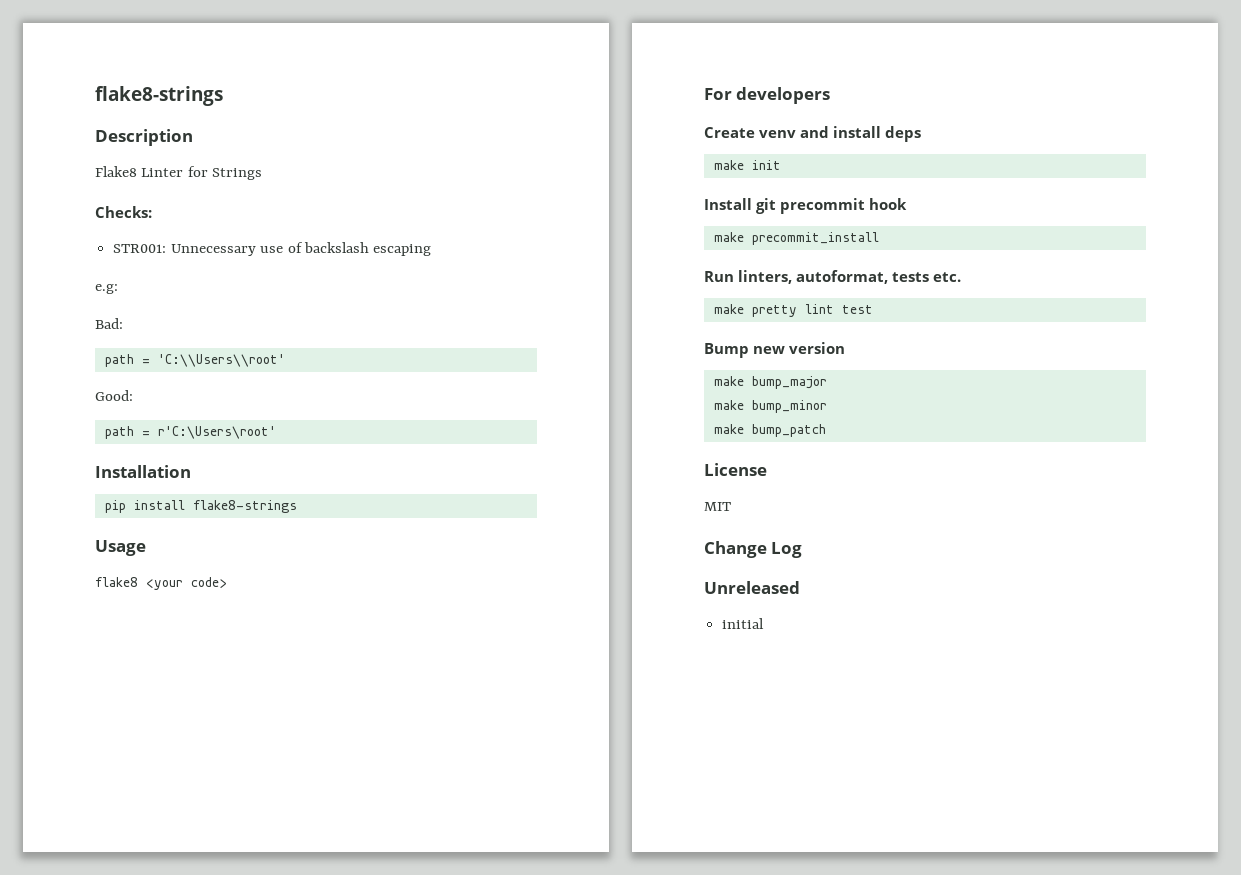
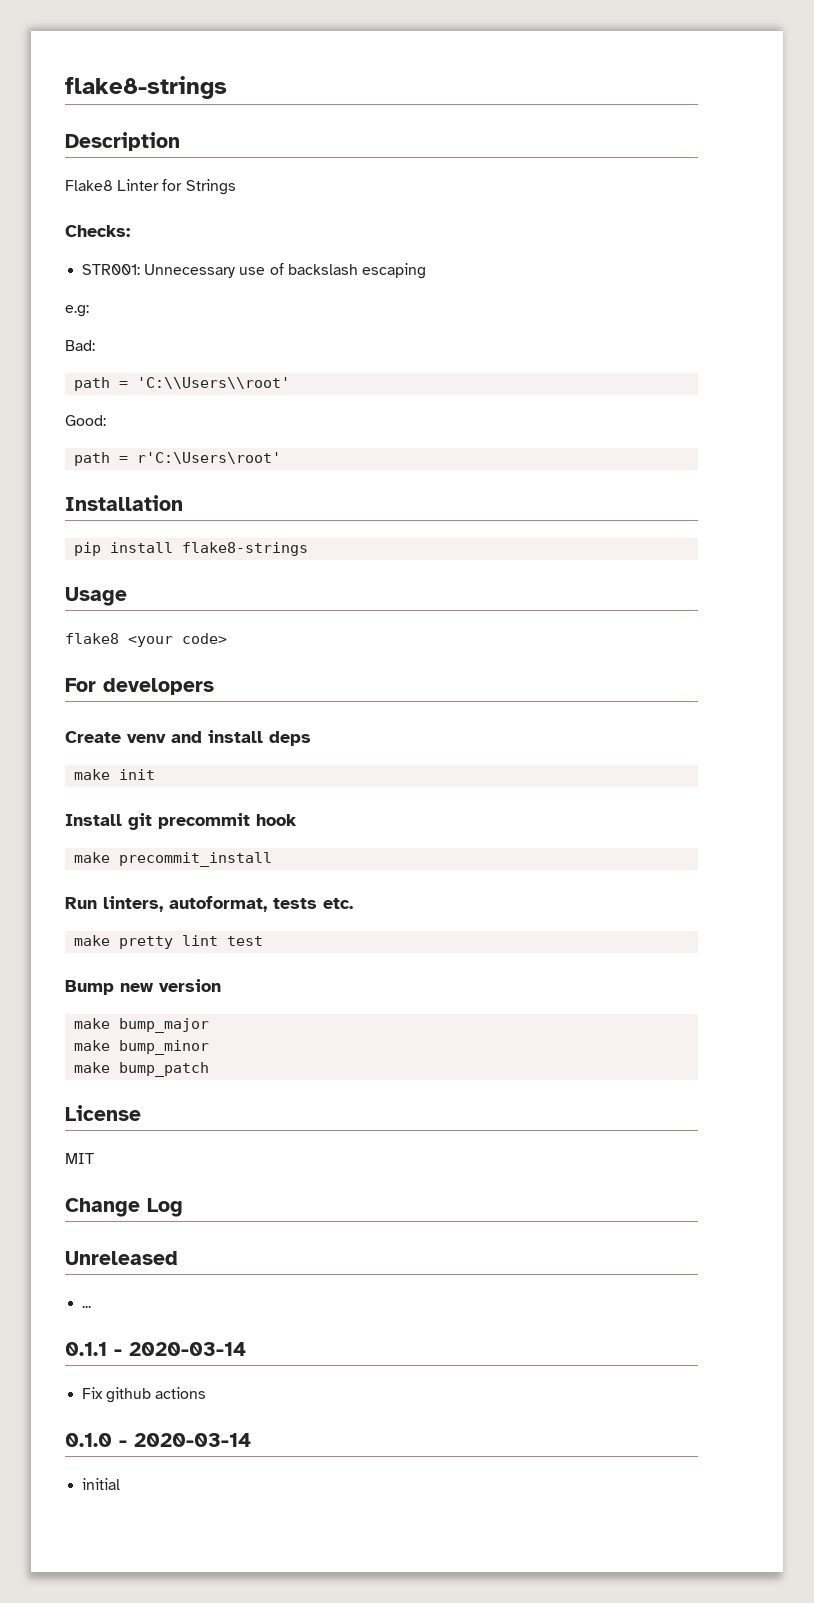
(800, 587) none -> [82,1305,92,1308] [65,1342,246,1356] [82,1387,207,1403] [65,1433,251,1447] // ... // 0.1.1 - 2020-03-14 // Fix github actions // 0.1.0 - 2020-03-14

